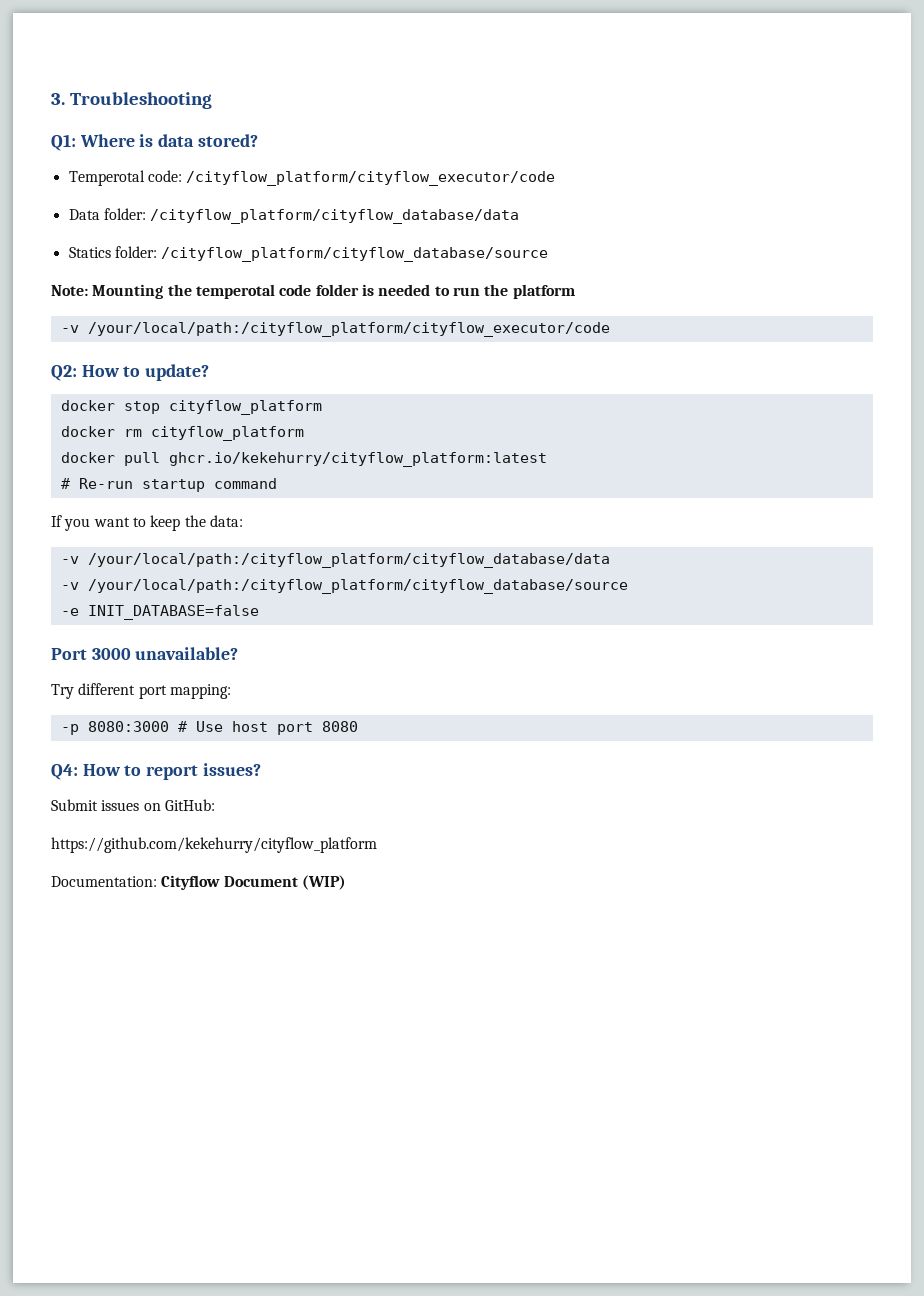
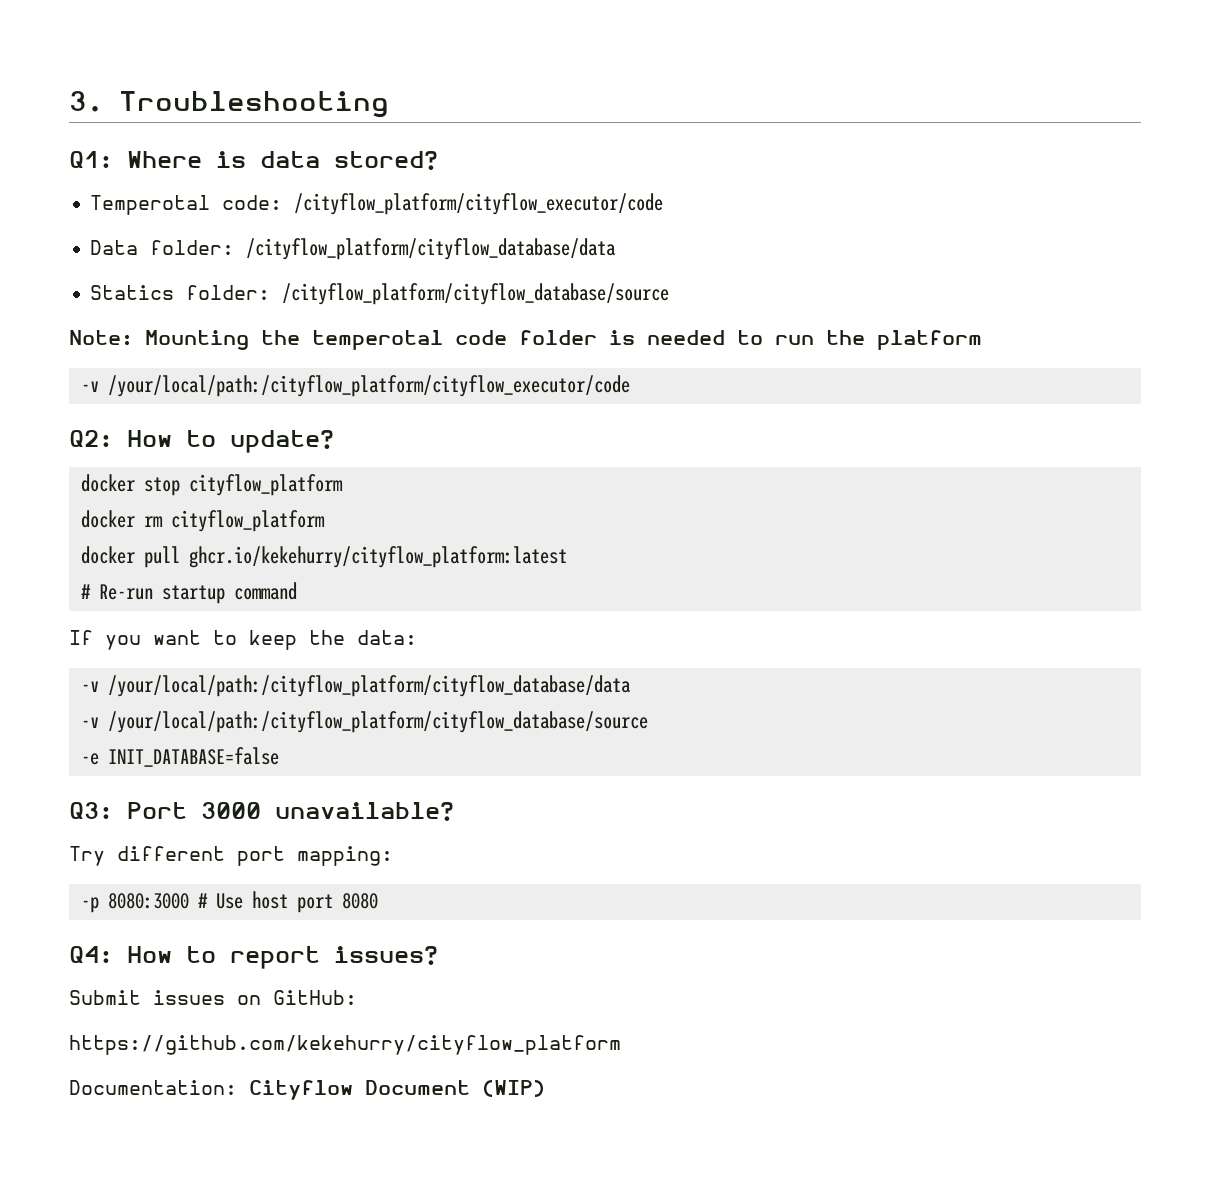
(259, 612) none -> [69,802,113,819] Q3:

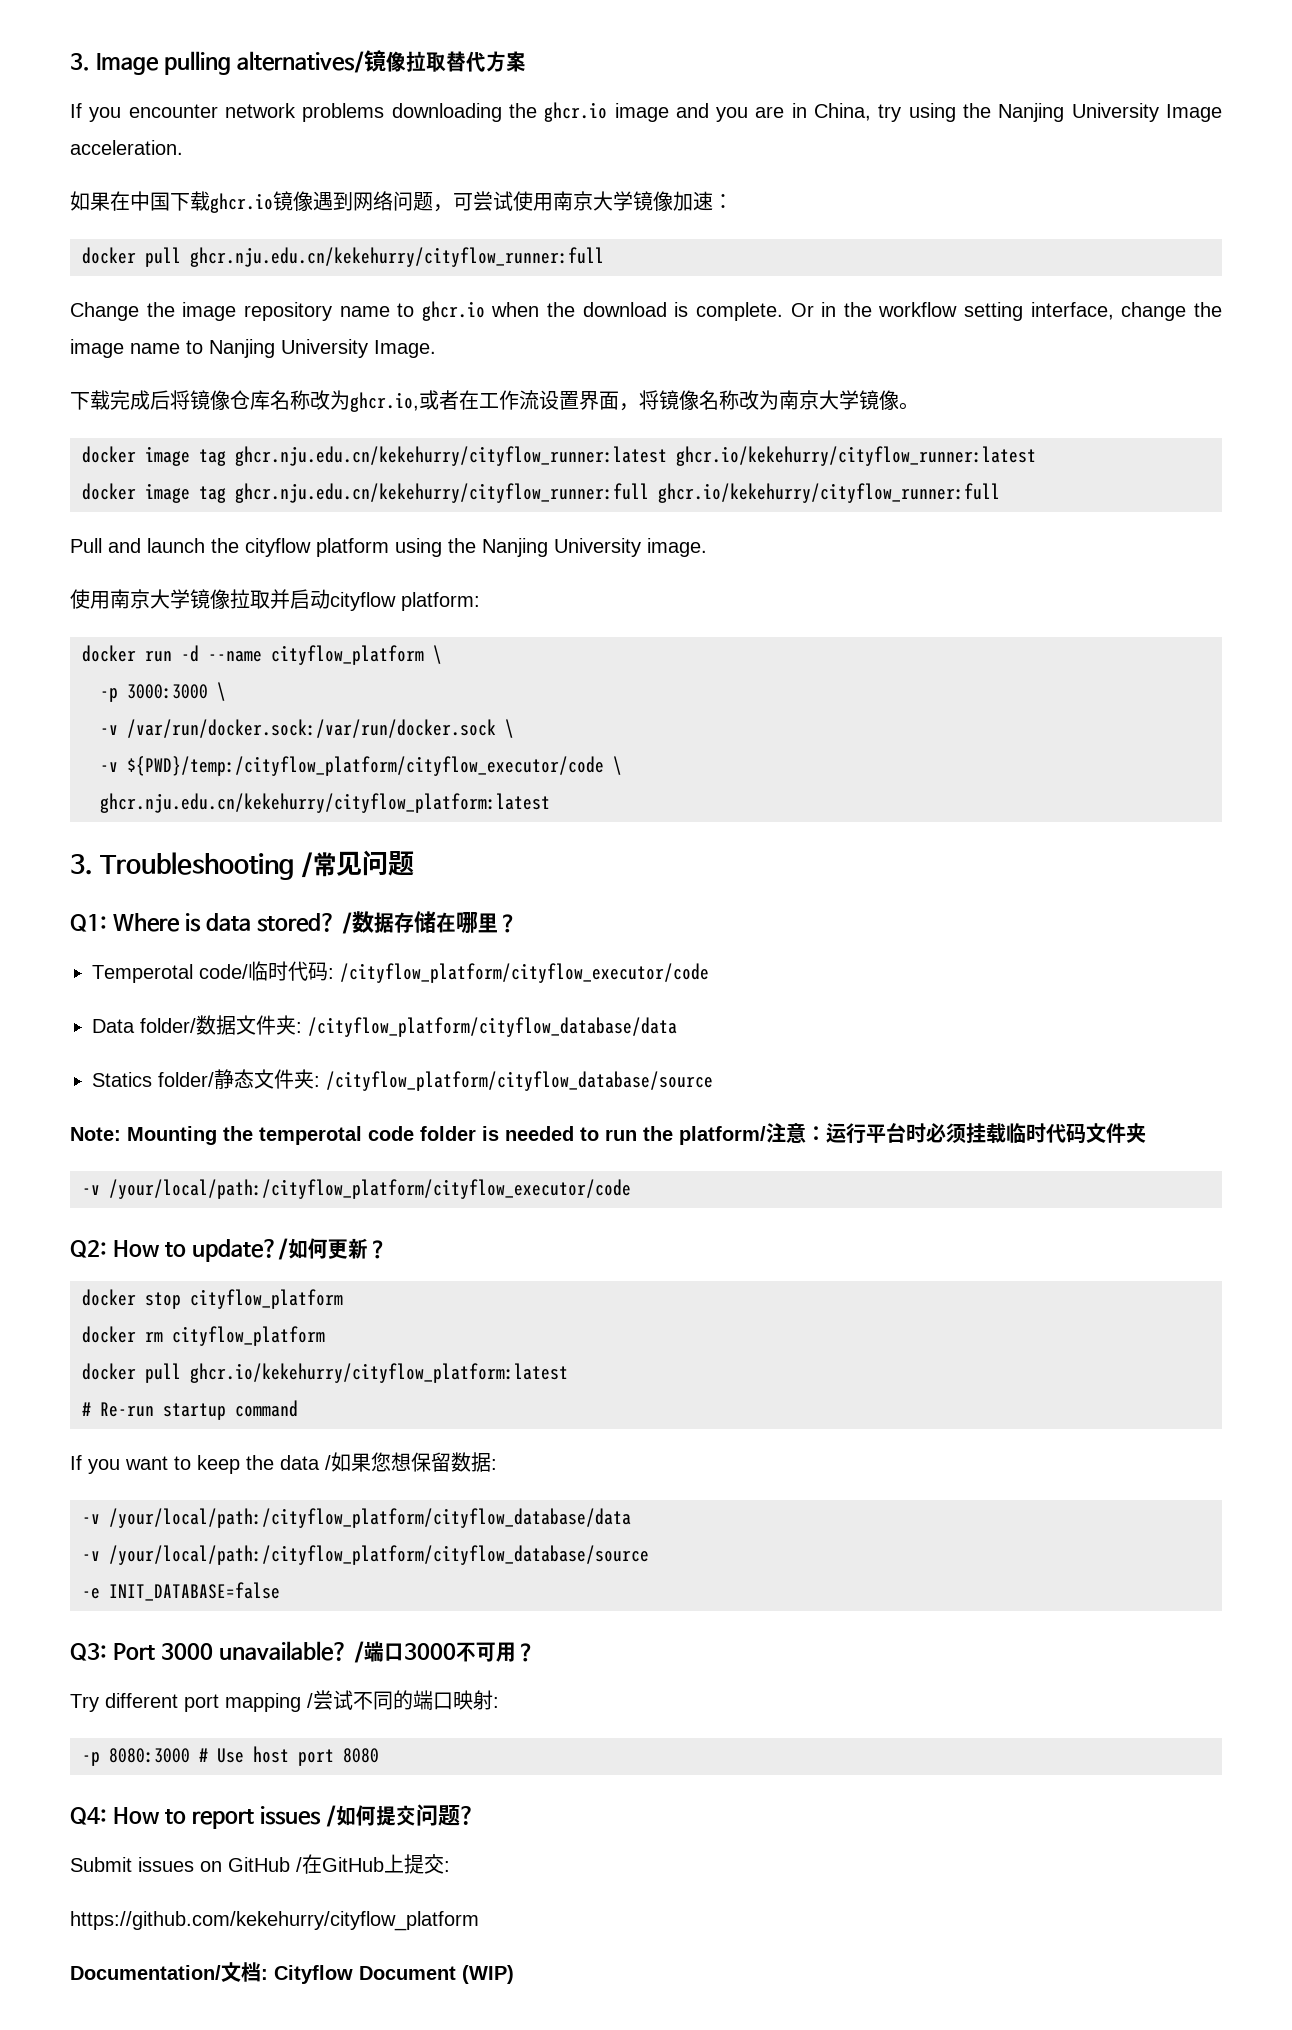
[69,91,389,118] 3. Troubleshooting -> [70,50,526,75] [70,102,1222,122] [70,140,183,155] [70,191,733,213] [82,247,604,267] [70,301,1222,321] [70,339,436,358] [70,390,919,412] [82,446,1036,466] [82,483,1000,503] [70,538,707,557] [70,589,480,611] [82,645,442,665] [100,682,226,702] [100,719,514,738] [100,756,622,776] [100,793,550,813] [70,850,414,880] 3. Image pulling alternatives/镜像拉取替代方案 // If you encounter network problems downloading the ghcr.io image and you are in China, try using the Nanjing University Image acceleration. // 如果在中国下载ghcr.io镜像遇到网络问题，可尝试使用南京大学镜像加速： // docker pull ghcr.nju.edu.cn/kekehurry/cityflow_runner:full // Change the image repository name to ghcr.io when the download is complete. Or in the workflow setting interface, change the image name to Nanjing University Image. // 下载完成后将镜像仓库名称改为ghcr.io,或者在工作流设置界面，将镜像名称改为南京大学镜像。 // docker image tag ghcr.nju.edu.cn/kekehurry/cityflow_runner:latest ghcr.io/kekehurry/cityflow_runner:latest // docker image tag ghcr.nju.edu.cn/kekehurry/cityflow_runner:full ghcr.io/kekehurry/cityflow_runner:full // Pull and launch the cityflow platform using the Nanjing University image. // 使用南京大学镜像拉取并启动cityflow platform: // docker run -d --name cityflow_platform \ // -p 3000:3000 \ // -v /var/run/docker.sock:/var/run/docker.sock \ // -v ${PWD}/temp:/cityflow_platform/cityflow_executor/code \ // ghcr.nju.edu.cn/kekehurry/cityflow_platform:latest // 3. Troubleshooting /常见问题
[90,193,664,215] [90,238,617,260] [90,285,271,300] // Temperotal code: /cityflow_platform/cityflow_executor/code // Data folder: /cityflow_platform/cityflow_database/data // Statics folder: -> [341,911,518,934] [92,961,709,983] [92,1015,677,1037] [92,1069,320,1089] /数据存储在哪里？ // Temperotal code/临时代码: /cityflow_platform/cityflow_executor/code // Data folder/数据文件夹: /cityflow_platform/cityflow_database/data // Statics folder/静态文件夹:
[877,330,982,350] platform -> [679,1123,1146,1145] platform/注意：运行平台时必须挂载临时代码文件夹
[230,430,334,453] update? -> [191,1238,388,1262] update?/如何更新？
[357,630,417,645] data: -> [280,1452,497,1472] data /如果您想保留数据:
[69,846,393,866] // Try different port mapping: -> [353,1641,536,1663] [70,1690,499,1712] /端口3000不可用？ // Try different port mapping /尝试不同的端口映射:
[334,946,438,965] [69,990,357,1005] [69,1035,621,1055] [69,1080,237,1095] issues? // Submit issues on GitHub: // https://github.com/kekehurry/cityflow_platform // Documentation: -> [259,1804,475,1827] [70,1854,450,1874] [70,1911,479,1931] [70,1962,268,1982] issues /如何提交问题? // Submit issues on GitHub /在GitHub上提交: // https://github.com/kekehurry/cityflow_platform // Documentation/文档:

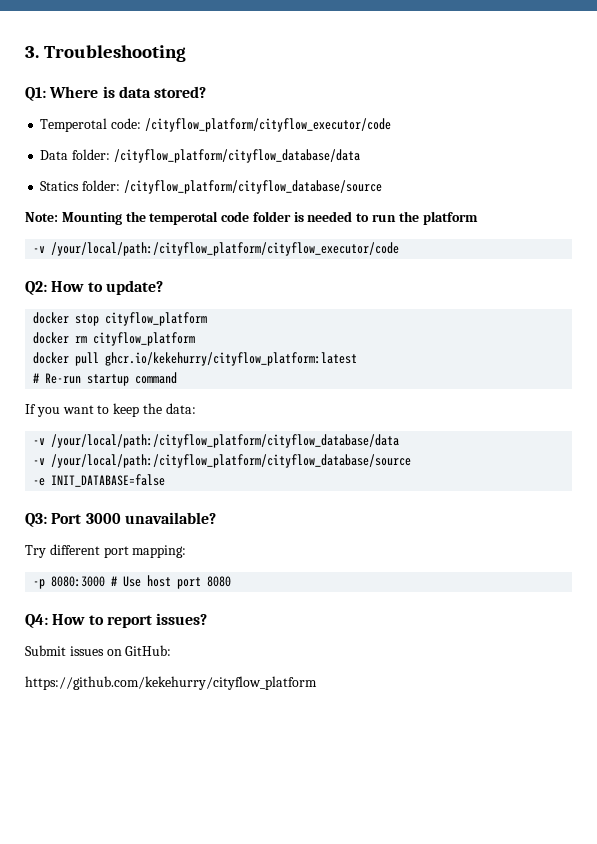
[70,50,526,75] [70,102,1222,122] [70,140,183,155] [70,191,733,213] [82,247,604,267] [70,301,1222,321] [70,339,436,358] [70,390,919,412] [82,446,1036,466] [82,483,1000,503] [70,538,707,557] [70,589,480,611] [82,645,442,665] [100,682,226,702] [100,719,514,738] [100,756,622,776] [100,793,550,813] [70,850,414,880] 3. Image pulling alternatives/镜像拉取替代方案 // If you encounter network problems downloading the ghcr.io image and you are in China, try using the Nanjing University Image acceleration. // 如果在中国下载ghcr.io镜像遇到网络问题，可尝试使用南京大学镜像加速： // docker pull ghcr.nju.edu.cn/kekehurry/cityflow_runner:full // Change the image repository name to ghcr.io when the download is complete. Or in the workflow setting interface, change the image name to Nanjing University Image. // 下载完成后将镜像仓库名称改为ghcr.io,或者在工作流设置界面，将镜像名称改为南京大学镜像。 // docker image tag ghcr.nju.edu.cn/kekehurry/cityflow_runner:latest ghcr.io/kekehurry/cityflow_runner:latest // docker image tag ghcr.nju.edu.cn/kekehurry/cityflow_runner:full ghcr.io/kekehurry/cityflow_runner:full // Pull and launch the cityflow platform using the Nanjing University image. // 使用南京大学镜像拉取并启动cityflow platform: // docker run -d --name cityflow_platform \ // -p 3000:3000 \ // -v /var/run/docker.sock:/var/run/docker.sock \ // -v ${PWD}/temp:/cityflow_platform/cityflow_executor/code \ // ghcr.nju.edu.cn/kekehurry/cityflow_platform:latest // 3. Troubleshooting /常见问题 -> [25,45,187,62] 3. Troubleshooting
[341,911,518,934] [92,961,709,983] [92,1015,677,1037] [92,1069,320,1089] /数据存储在哪里？ // Temperotal code/临时代码: /cityflow_platform/cityflow_executor/code // Data folder/数据文件夹: /cityflow_platform/cityflow_database/data // Statics folder/静态文件夹: -> [40,118,391,132] [40,149,360,163] [40,180,121,191] // Temperotal code: /cityflow_platform/cityflow_executor/code // Data folder: /cityflow_platform/cityflow_database/data // Statics folder:
[679,1123,1146,1145] platform/注意：运行平台时必须挂载临时代码文件夹 -> [422,211,478,225] platform
[191,1238,388,1262] update?/如何更新？ -> [105,280,163,295] update?
[280,1452,497,1472] data /如果您想保留数据: -> [165,403,196,414] data:
[353,1641,536,1663] [70,1690,499,1712] /端口3000不可用？ // Try different port mapping /尝试不同的端口映射: -> [25,544,187,558] // Try different port mapping:
[259,1804,475,1827] [70,1854,450,1874] [70,1911,479,1931] [70,1962,514,1984] issues /如何提交问题? // Submit issues on GitHub /在GitHub上提交: // https://github.com/kekehurry/cityflow_platform // Documentation/文档: Cityflow Document (WIP) -> [156,613,208,625] [25,645,172,656] [25,676,317,690] issues? // Submit issues on GitHub: // https://github.com/kekehurry/cityflow_platform

